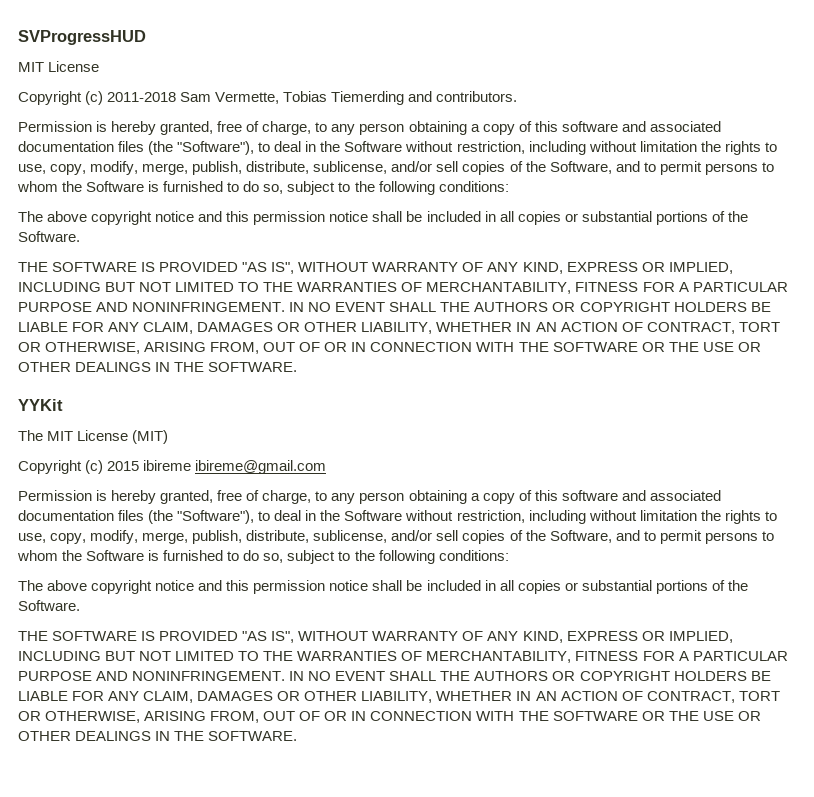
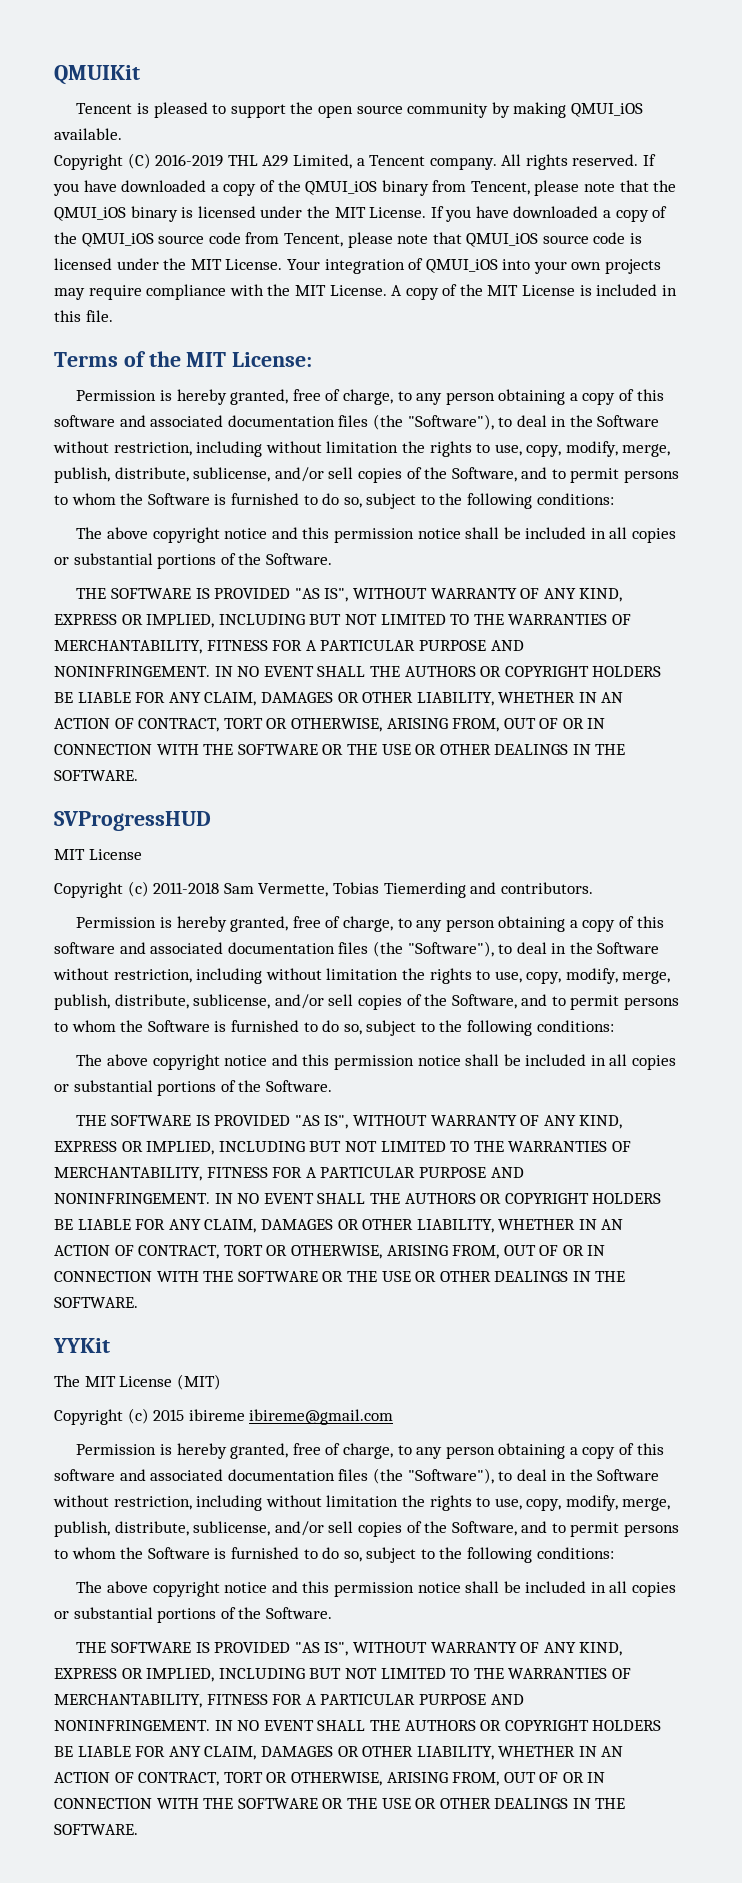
(18, 37) none -> [54,65,140,85] [76,102,643,118] [54,128,122,140] [54,153,657,170] [53,180,677,196] [54,206,668,222] [54,232,643,248] [54,258,662,274] [54,284,677,300] [54,310,113,322] [54,351,313,367] [76,389,664,405] [54,414,660,430] [53,441,671,457] [54,467,680,483] [54,493,614,509] [76,527,677,543] [54,553,332,569] [76,588,623,602] [54,614,631,628] [54,640,524,654] [54,666,662,677] [54,692,624,706] [54,718,606,732] [54,744,626,755] [54,770,138,781] QMUIKit // Tencent is pleased to support the open source community by making QMUI_iOS available. // Copyright (C) 2016-2019 THL A29 Limited, a Tencent company. All rights reserved. If you have downloaded a copy of the QMUI_iOS binary from Tencent, please note that the QMUI_iOS binary is licensed under the MIT License. If you have downloaded a copy of the QMUI_iOS source code from Tencent, please note that QMUI_iOS source code is licensed under the MIT License. Your integration of QMUI_iOS into your own projects may require compliance with the MIT License. A copy of the MIT License is included in this file. // Terms of the MIT License: // Permission is hereby granted, free of charge, to any person obtaining a copy of this software and associated documentation files (the "Software"), to deal in the Software without restriction, including without limitation the rights to use, copy, modify, merge, publish, distribute, sublicense, and/or sell copies of the Software, and to permit persons to whom the Software is furnished to do so, subject to the following conditions: // The above copyright notice and this permission notice shall be included in all copies or substantial portions of the Software. // THE SOFTWARE IS PROVIDED "AS IS", WITHOUT WARRANTY OF ANY KIND, EXPRESS OR IMPLIED, INCLUDING BUT NOT LIMITED TO THE WARRANTIES OF MERCHANTABILITY, FITNESS FOR A PARTICULAR PURPOSE AND NONINFRINGEMENT. IN NO EVENT SHALL THE AUTHORS OR COPYRIGHT HOLDERS BE LIABLE FOR ANY CLAIM, DAMAGES OR OTHER LIABILITY, WHETHER IN AN ACTION OF CONTRACT, TORT OR OTHERWISE, ARISING FROM, OUT OF OR IN CONNECTION WITH THE SOFTWARE OR THE USE OR OTHER DEALINGS IN THE SOFTWARE. //

